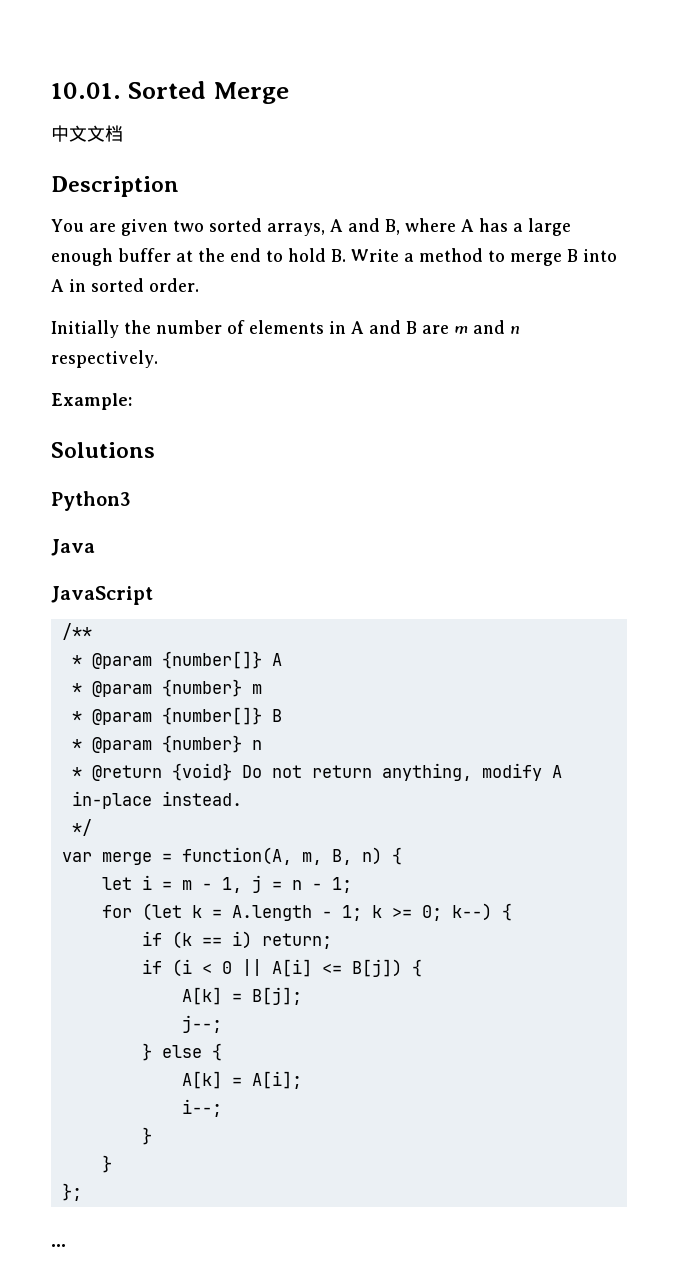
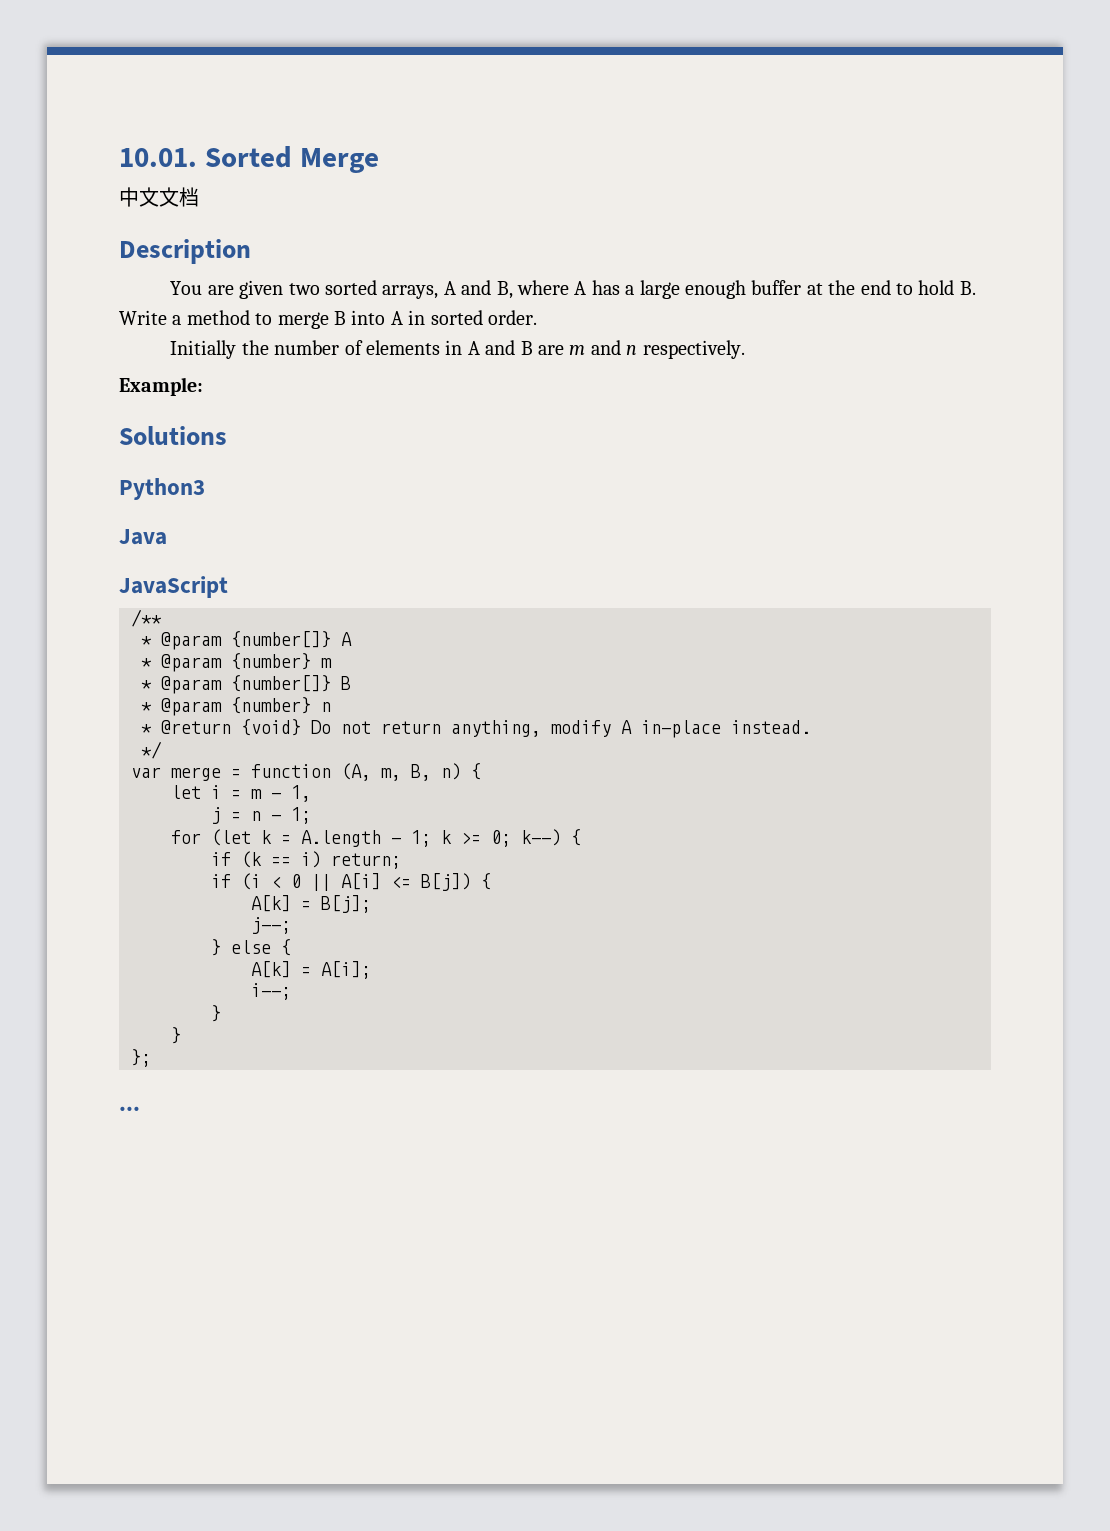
[181,847,292,865] function(A, -> [251,763,371,781] function (A,
(242, 885) none -> (311, 793) //

